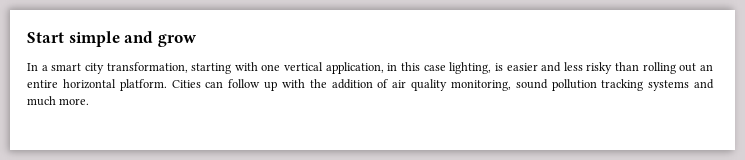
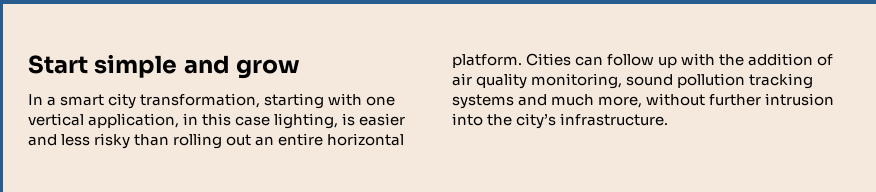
[59,98,90,105] more. -> [598,93,835,108] [452,113,669,129] more, without further intrusion into the city’s infrastructure.

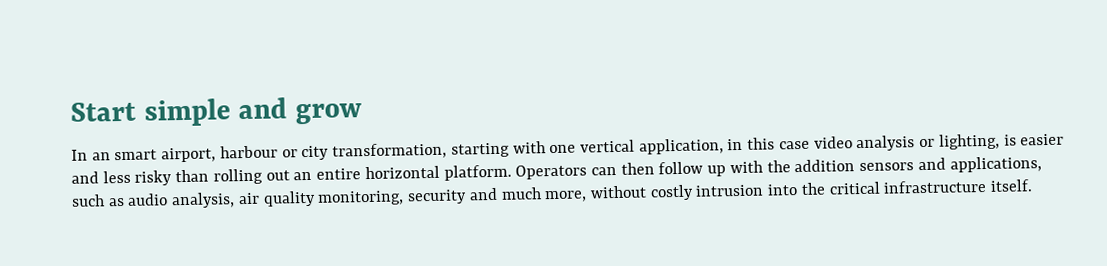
[47,94,105,106] a smart -> [91,145,298,163] an smart airport, harbour or
(271, 121) none -> [813,135,936,152] video analysis or
[526,53,604,66] Cities can -> [515,162,655,180] Operators can then
[817,54,834,66] [452,73,814,89] [452,94,514,109] of air quality monitoring, sound pollution tracking systems -> [859,156,1042,173] [71,189,468,209] sensors and applications, such as audio analysis, air quality monitoring, security
[709,94,762,106] further -> [649,184,694,201] costly
[516,113,669,129] city’s infrastructure. -> [828,179,1034,195] critical infrastructure itself.

